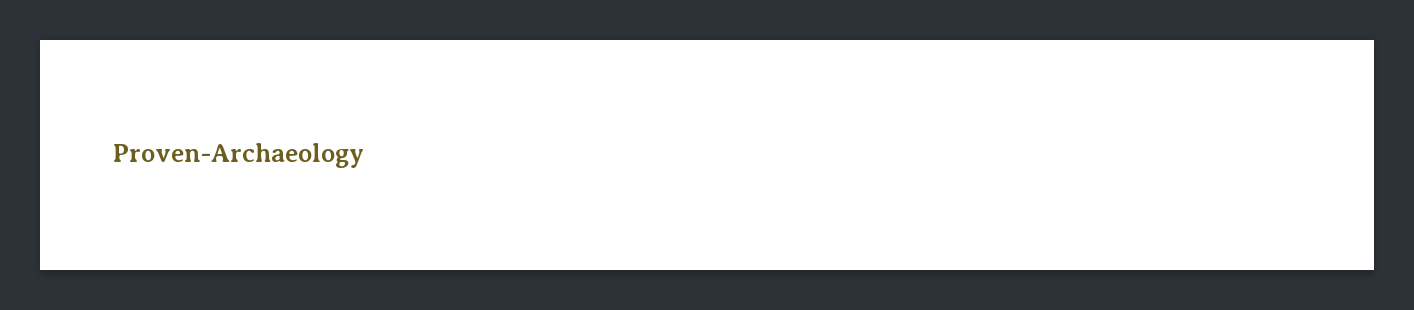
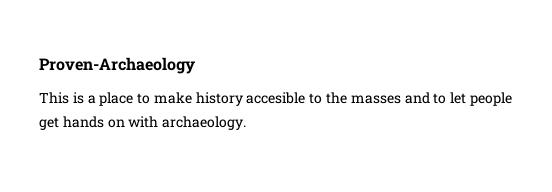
(364, 155) none -> [39,92,512,106] [39,116,247,130] // This is a place to make history accesible to the masses and to let people get hands on with archaeology.

